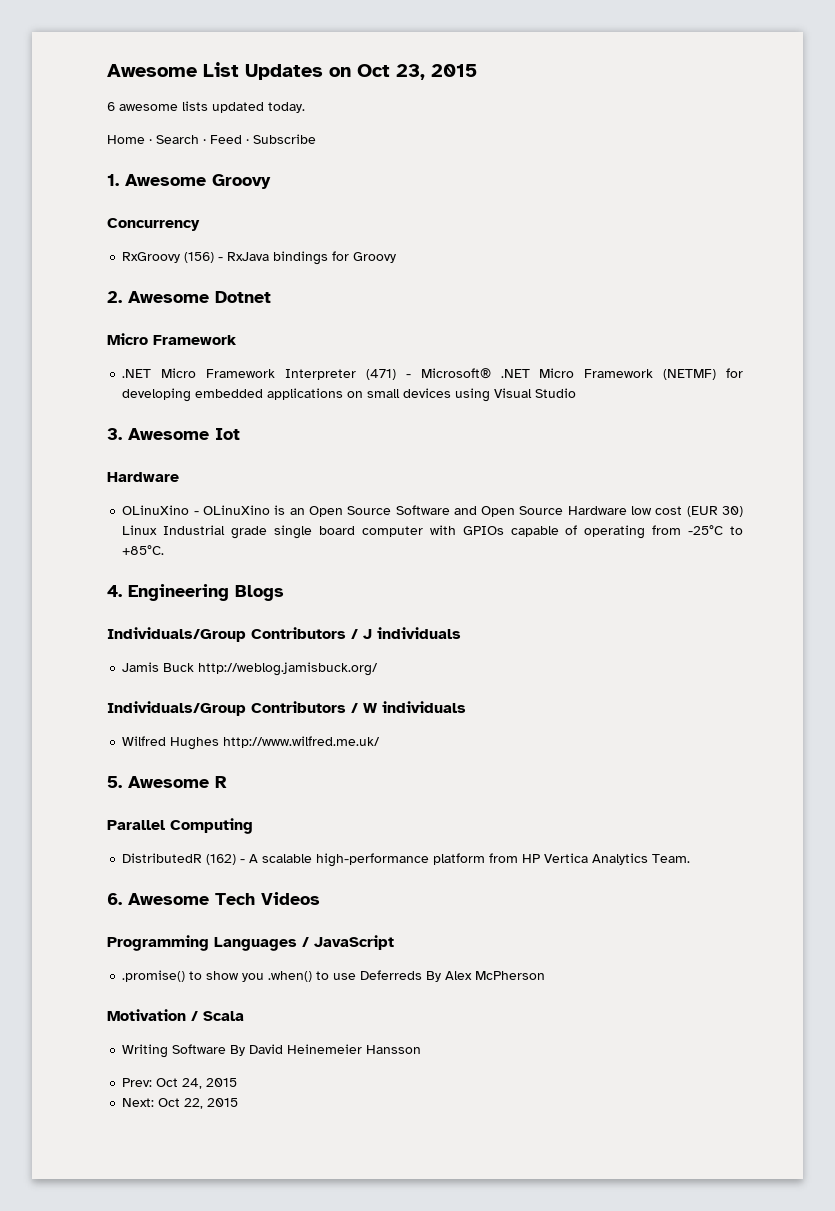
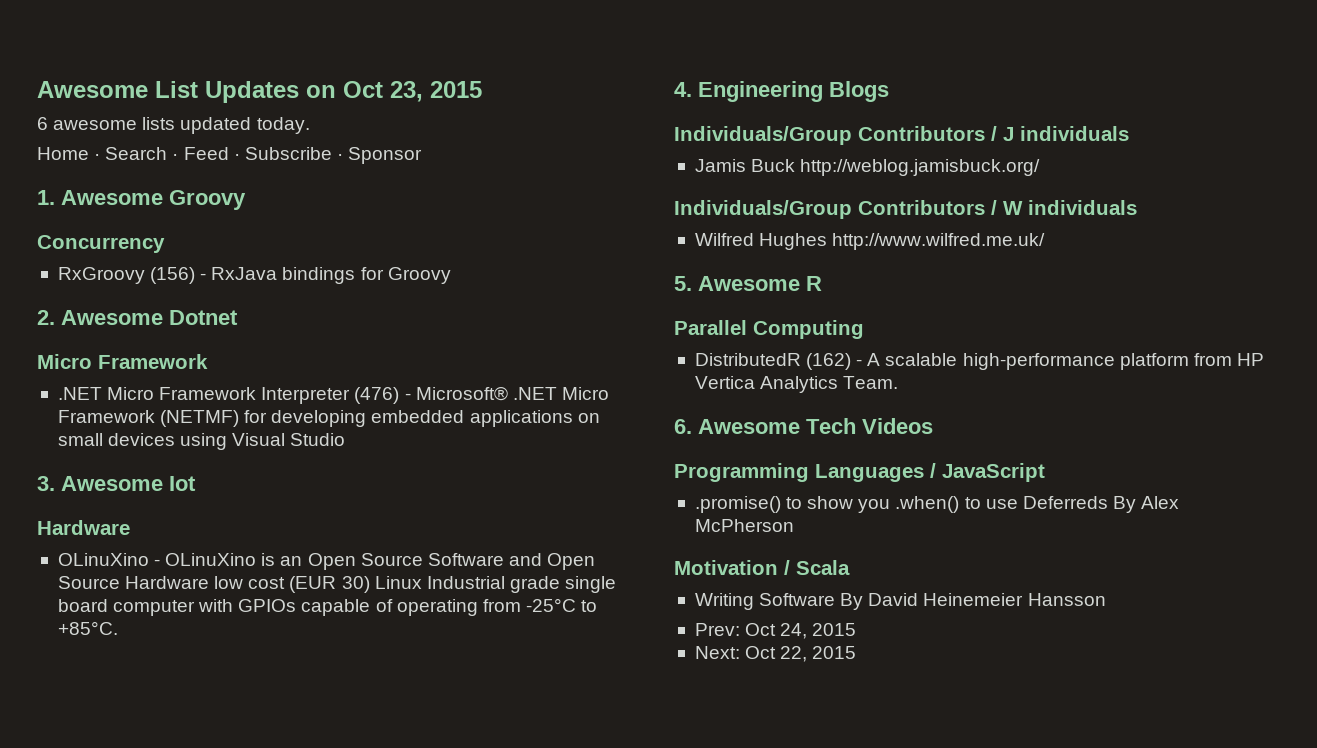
(316, 139) none -> [336,147,423,164] · Sponsor
[365,369,396,380] (471) -> [354,387,400,404] (476)

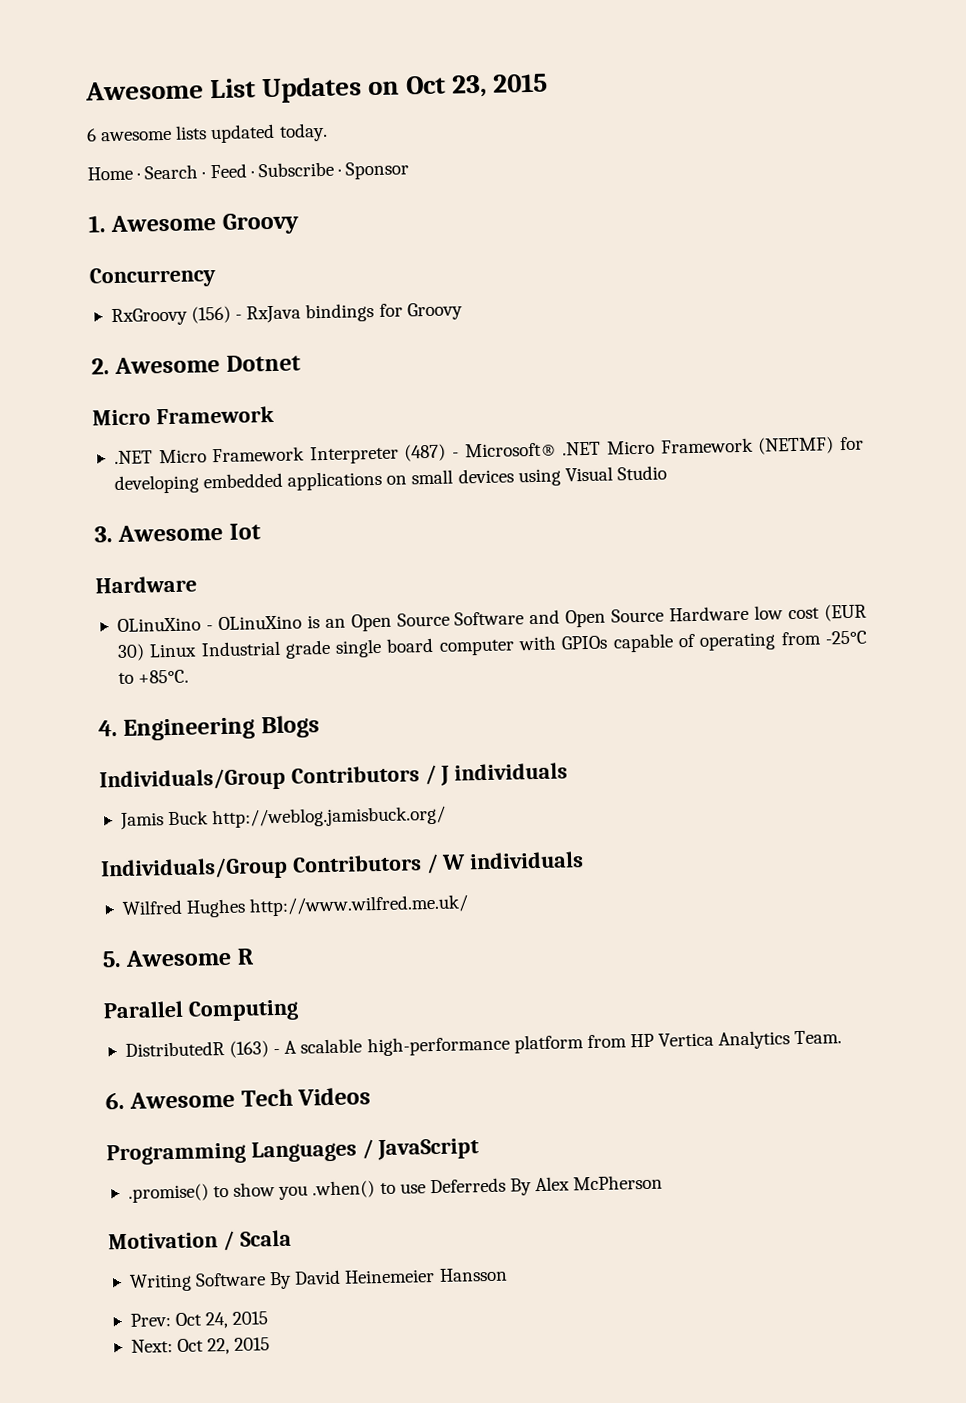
[354,387,400,404] (476) -> [404,443,447,462] (487)
[806,353,852,370] (162) -> [229,1040,270,1058] (163)

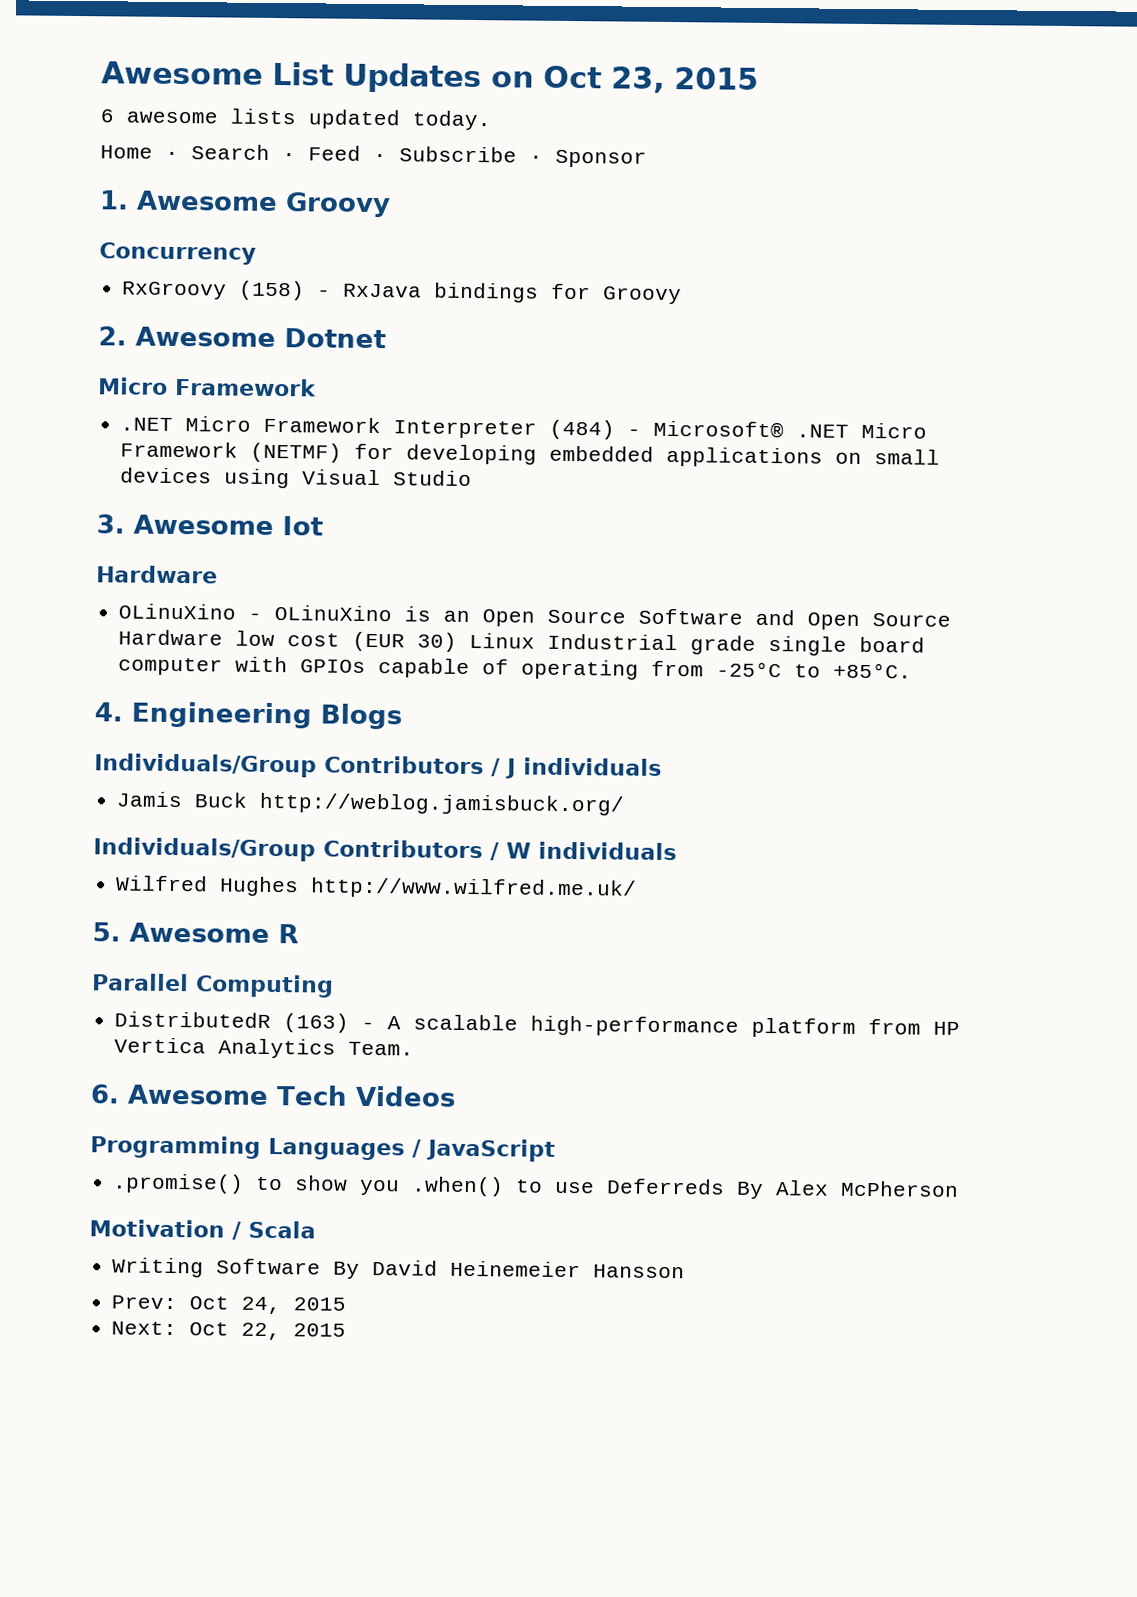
[191,305,232,324] (156) -> [239,280,306,301] (158)
[404,443,447,462] (487) -> [549,419,616,440] (484)

